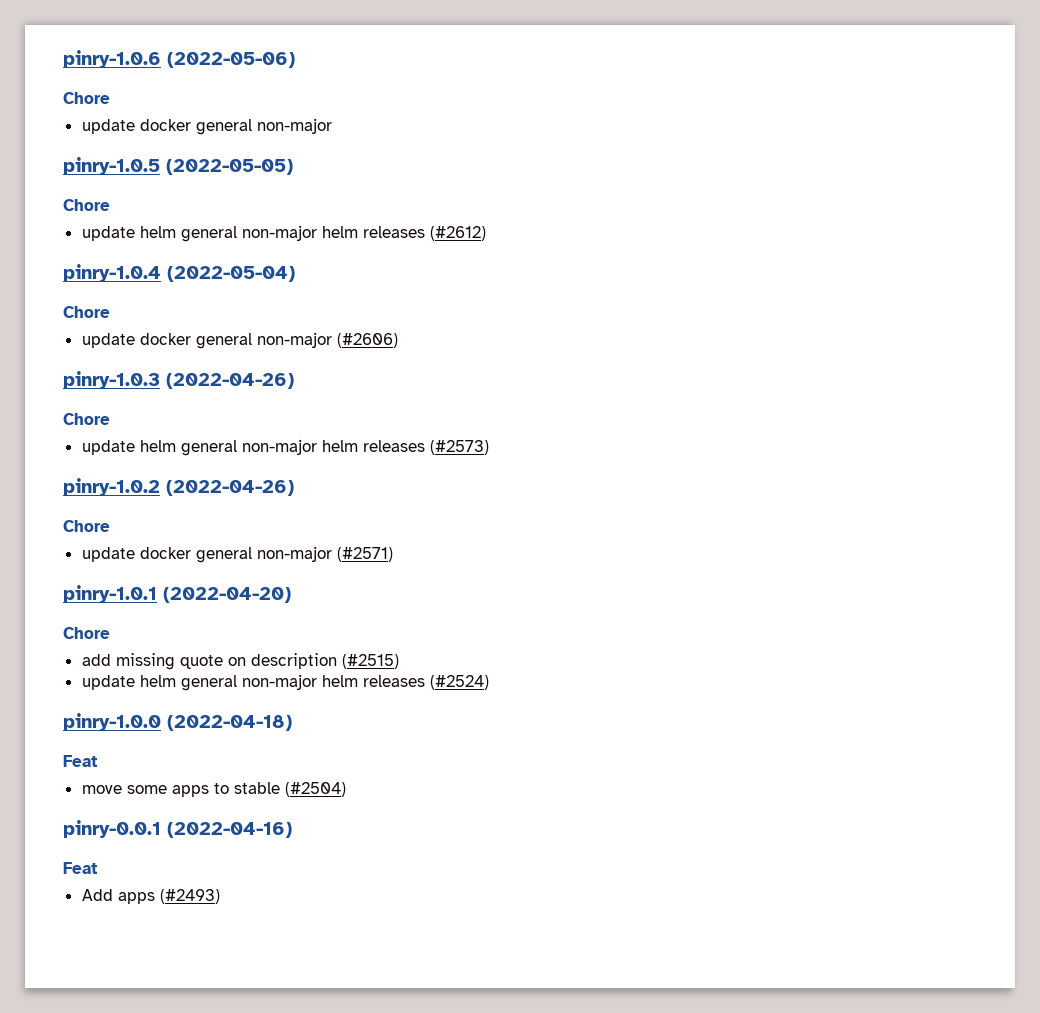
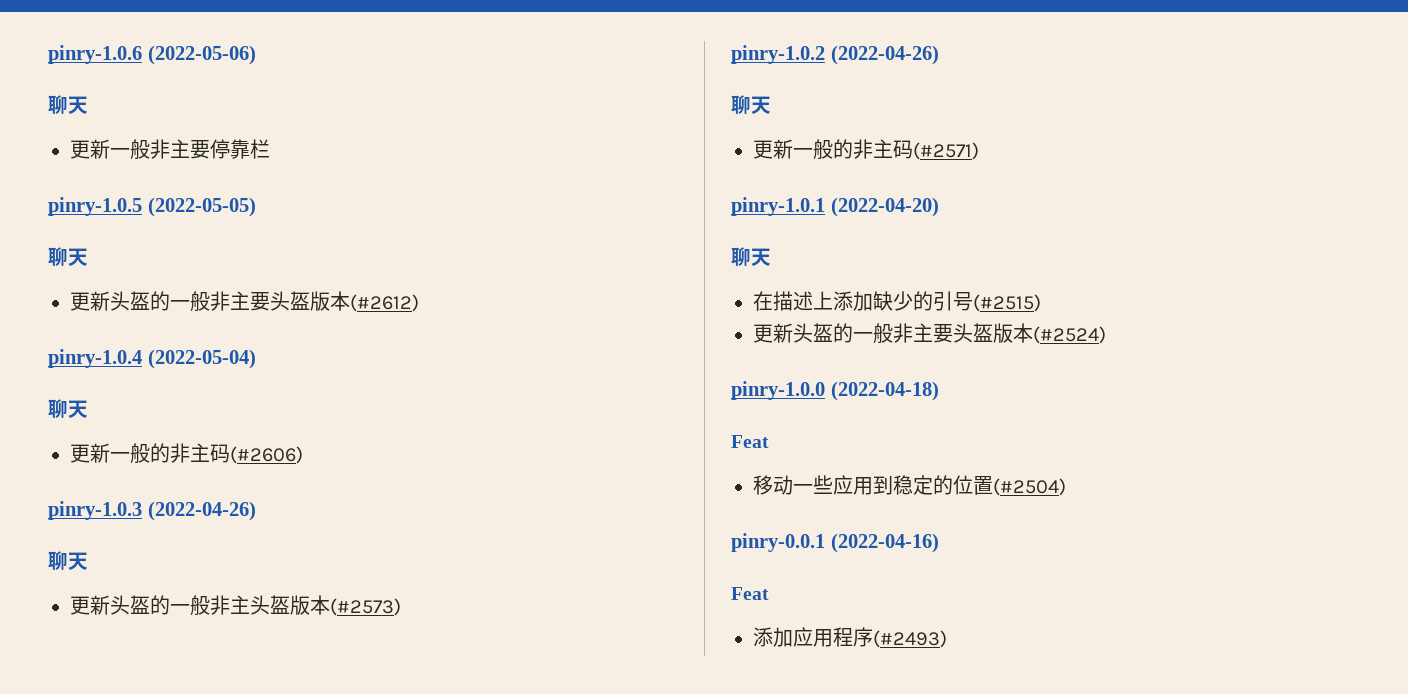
[63,92,110,104] [81,118,332,135] [63,157,293,175] [63,199,110,211] [81,225,486,242] [63,264,295,282] [63,306,110,318] [81,332,398,349] [63,371,294,389] [63,413,110,425] [81,439,489,456] [63,478,294,496] [63,520,110,532] [81,546,393,563] [63,585,291,603] [63,627,110,639] [81,653,399,670] [81,674,489,691] [63,713,292,731] [63,755,98,767] [81,782,280,797] Chore // update docker general non-major // pinry-1.0.5 (2022-05-05) // Chore // update helm general non-major helm releases (#2612) // pinry-1.0.4 (2022-05-04) // Chore // update docker general non-major (#2606) // pinry-1.0.3 (2022-04-26) // Chore // update helm general non-major helm releases (#2573) // pinry-1.0.2 (2022-04-26) // Chore // update docker general non-major (#2571) // pinry-1.0.1 (2022-04-20) // Chore // add missing quote on description (#2515) // update helm general non-major helm releases (#2524) // pinry-1.0.0 (2022-04-18) // Feat // move some apps to stable -> [48,95,88,114] [70,139,270,159] [48,197,256,217] [48,247,88,266] [70,291,419,312] [48,349,256,369] [48,399,88,418] [70,443,303,464] [48,501,256,521] [48,551,88,570] [70,595,401,616] [731,45,939,65] [731,95,771,114] [753,139,979,160] [731,197,939,217] [731,247,771,266] [753,291,1041,312] [753,323,1106,344] [731,381,939,401] [731,435,769,448] [753,475,993,495] 聊天 // 更新一般非主要停靠栏 // pinry-1.0.5 (2022-05-05) // 聊天 // 更新头盔的一般非主要头盔版本(#2612) // pinry-1.0.4 (2022-05-04) // 聊天 // 更新一般的非主码(#2606) // pinry-1.0.3 (2022-04-26) // 聊天 // 更新头盔的一般非主头盔版本(#2573) // pinry-1.0.2 (2022-04-26) // 聊天 // 更新一般的非主码(#2571) // pinry-1.0.1 (2022-04-20) // 聊天 // 在描述上添加缺少的引号(#2515) // 更新头盔的一般非主要头盔版本(#2524) // pinry-1.0.0 (2022-04-18) // Feat // 移动一些应用到稳定的位置
[81,889,155,904] Add apps -> [753,627,873,647] 添加应用程序

